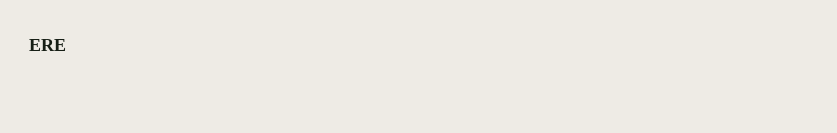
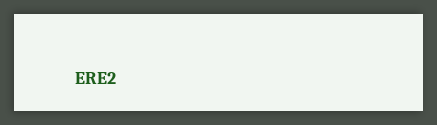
[29,39,66,51] ERE -> [75,72,116,84] ERE2

